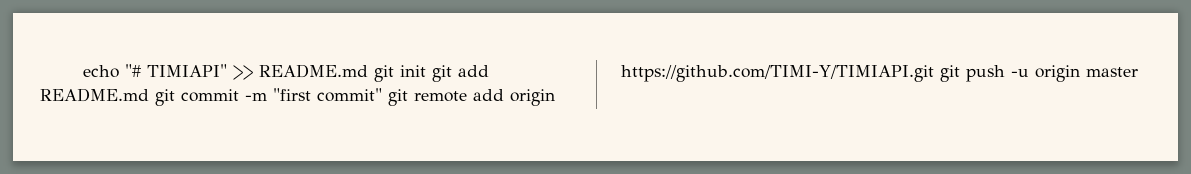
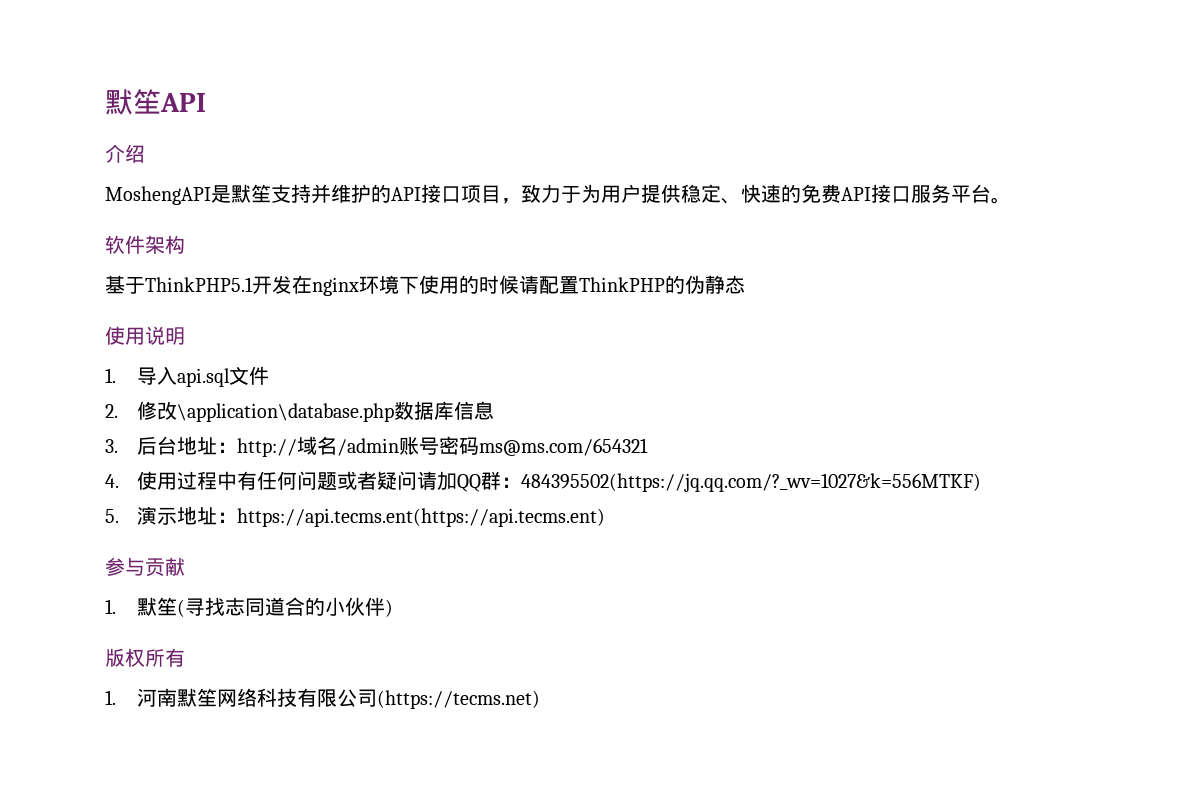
[82,64,489,82] [40,88,555,106] [621,65,1138,82] echo "# TIMIAPI" >> README.md git init git add README.md git commit -m "first commit" git remote add origin https://github.com/TIMI-Y/TIMIAPI.git git push -u origin master -> [105,89,206,115] [105,144,145,163] [105,184,1011,205] [105,235,185,254] [105,275,745,296] [105,326,185,345] [105,366,269,387] [105,401,494,422] [105,436,648,457] [105,471,981,492] [105,506,605,527] [105,557,185,577] [105,597,393,617] [105,648,185,667] [105,688,540,709] 默笙API // 介绍 // MoshengAPI是默笙支持并维护的API接口项目，致力于为用户提供稳定、快速的免费API接口服务平台。 // 软件架构 // 基于ThinkPHP5.1开发在nginx环境下使用的时候请配置ThinkPHP的伪静态 // 使用说明 // 1.导入api.sql文件 // 2.修改\application\database.php数据库信息 // 3.后台地址：http://域名/admin账号密码ms@ms.com/654321 // 4.使用过程中有任何问题或者疑问请加QQ群：484395502(https://jq.qq.com/?_wv=1027&k=556MTKF) // 5.演示地址：https://api.tecms.ent(https://api.tecms.ent) // 参与贡献 // 1.默笙(寻找志同道合的小伙伴) // 版权所有 // 1.河南默笙网络科技有限公司(https://tecms.net)

